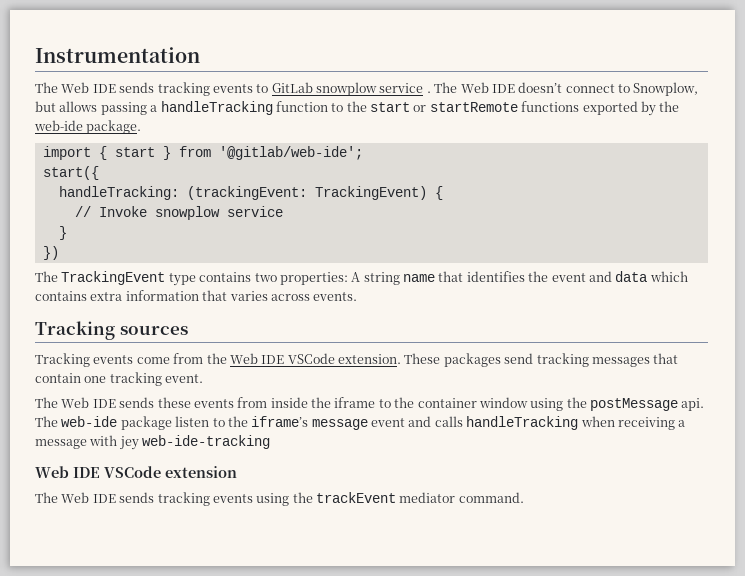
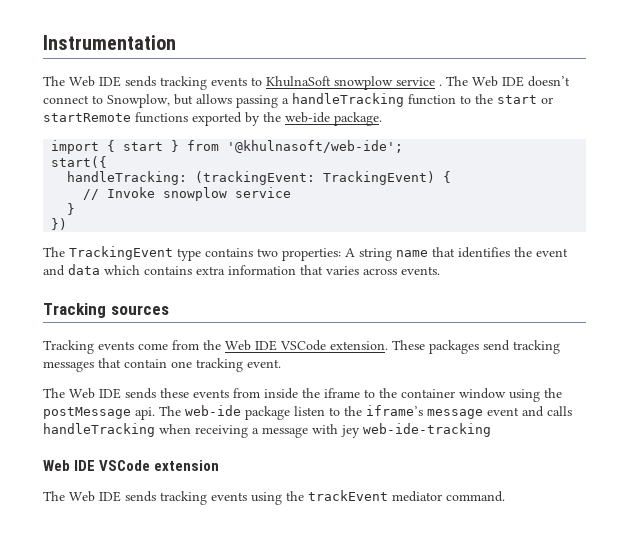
[271,82,313,93] GitLab -> [266,76,331,87] KhulnaSoft
[218,146,363,160] '@gitlab/web-ide'; -> [227,140,404,153] '@khulnasoft/web-ide';

